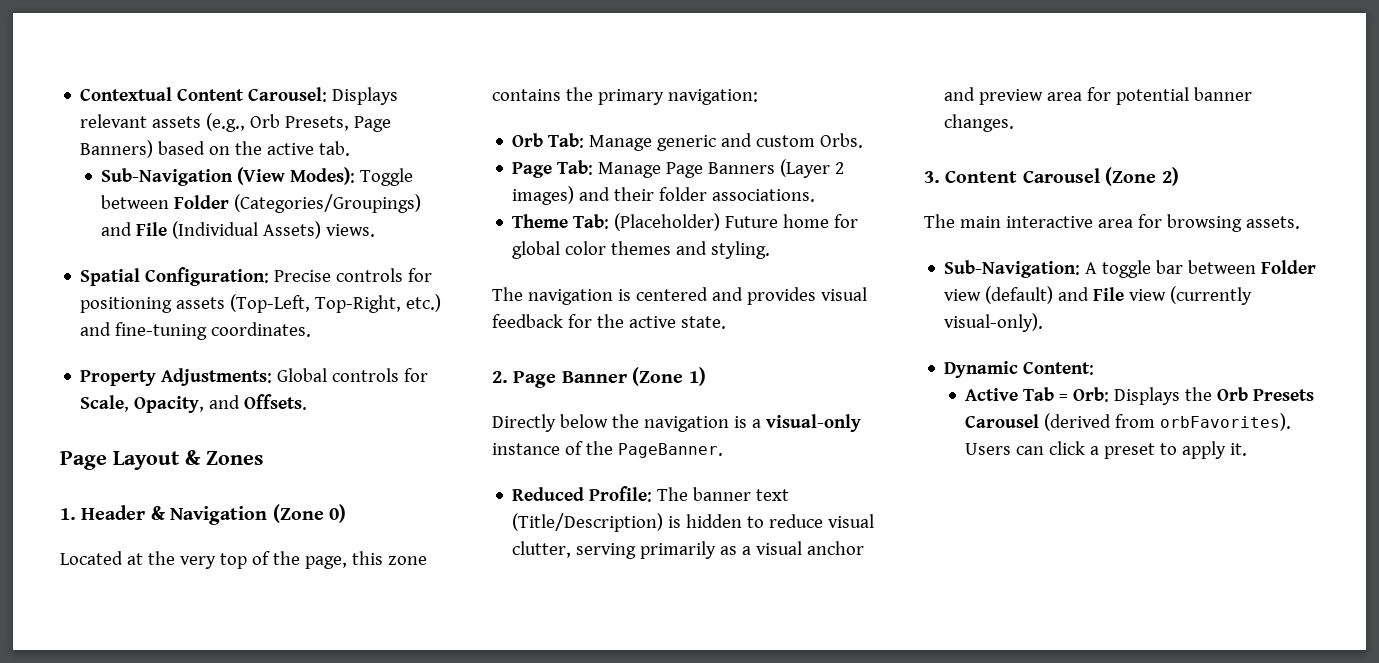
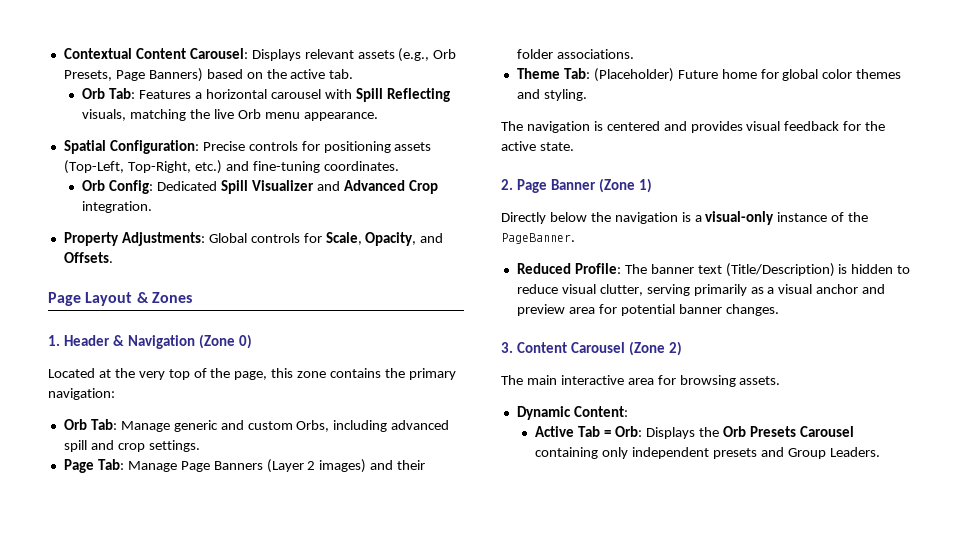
[101,167,414,186] [101,194,422,213] [101,221,376,239] Sub-Navigation (View Modes): Toggle between Folder (Categories/Groupings) and File (Individual Assets) views. -> [82,88,450,102] [82,109,378,121] Orb Tab: Features a horizontal carousel with Spill Reflecting visuals, matching the live Orb menu appearance.
(312, 329) none -> [82,180,438,194] [82,201,153,213] // Orb Config: Dedicated Spill Visualizer and Advanced Crop integration.
[820,133,864,148] Orbs. -> [296,420,450,432] [63,440,200,452] Orbs, including advanced spill and crop settings.
[944,260,1317,278] [944,286,1253,305] [944,313,1044,332] // Sub-Navigation: A toggle bar between Folder view (default) and File view (currently visual-only). -> (781, 380) none
[1044,413,1292,431] [965,441,1248,459] (derived from orbFavorites). Users can click a preset to apply it. -> [535,447,880,459] containing only independent presets and Group Leaders.

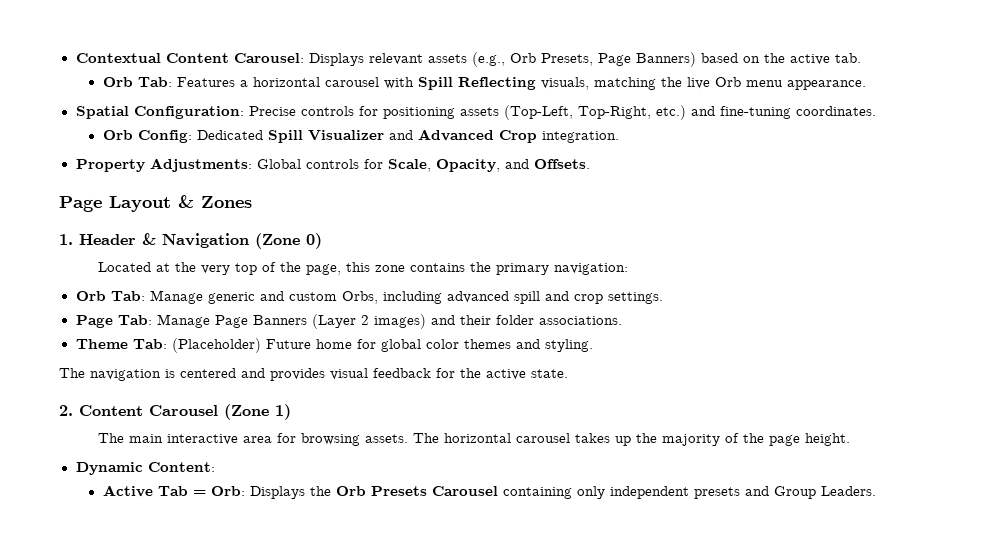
[517,178,653,193] [501,211,869,225] [501,233,575,244] [516,263,911,277] [516,284,886,296] [516,304,779,316] [501,342,513,353] Page Banner (Zone 1) // Directly below the navigation is a visual-only instance of the PageBanner. // Reduced Profile: The banner text (Title/Description) is hidden to reduce visual clutter, serving primarily as a visual anchor and preview area for potential banner changes. // 3. -> (73, 410) none
[669,341,683,356] 2) -> [275,404,291,420] 1)
(781, 380) none -> [412,433,850,446] The horizontal carousel takes up the majority of the page height.

